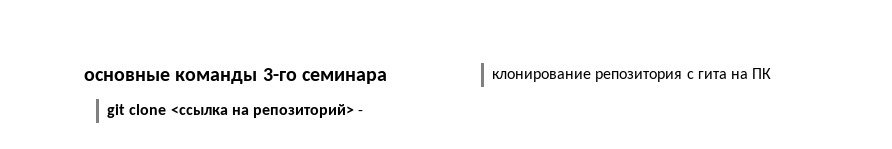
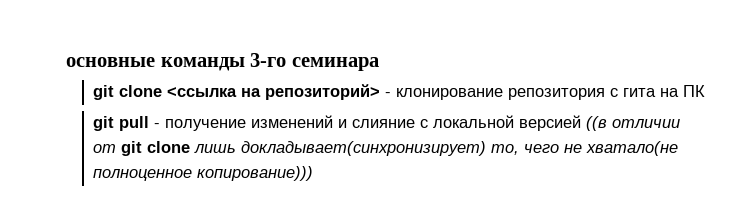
(772, 73) none -> [93,115,681,131] [93,141,679,156] [93,166,314,181] // git pull - получение изменений и слияние с локальной версией ((в отличии от git clone лишь докладывает(синхронизирует) то, чего не хватало(не полноценное копирование)))

